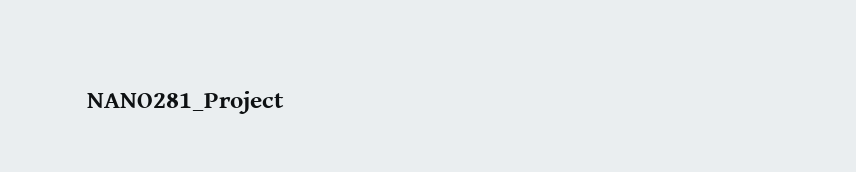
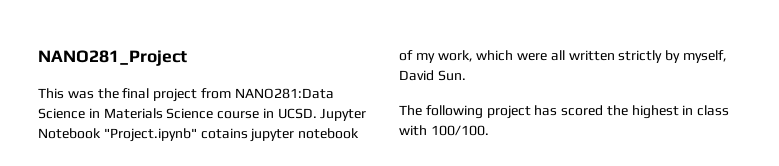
(284, 102) none -> [38,88,334,102] [38,108,367,121] [38,128,360,142] [399,50,728,63] [399,70,466,81] [399,105,730,119] [399,125,489,136] // This was the final project from NANO281:Data Science in Materials Science course in UCSD. Jupyter Notebook "Project.ipynb" cotains jupyter notebook of my work, which were all written strictly by myself, David Sun. // The following project has scored the highest in class with 100/100.

